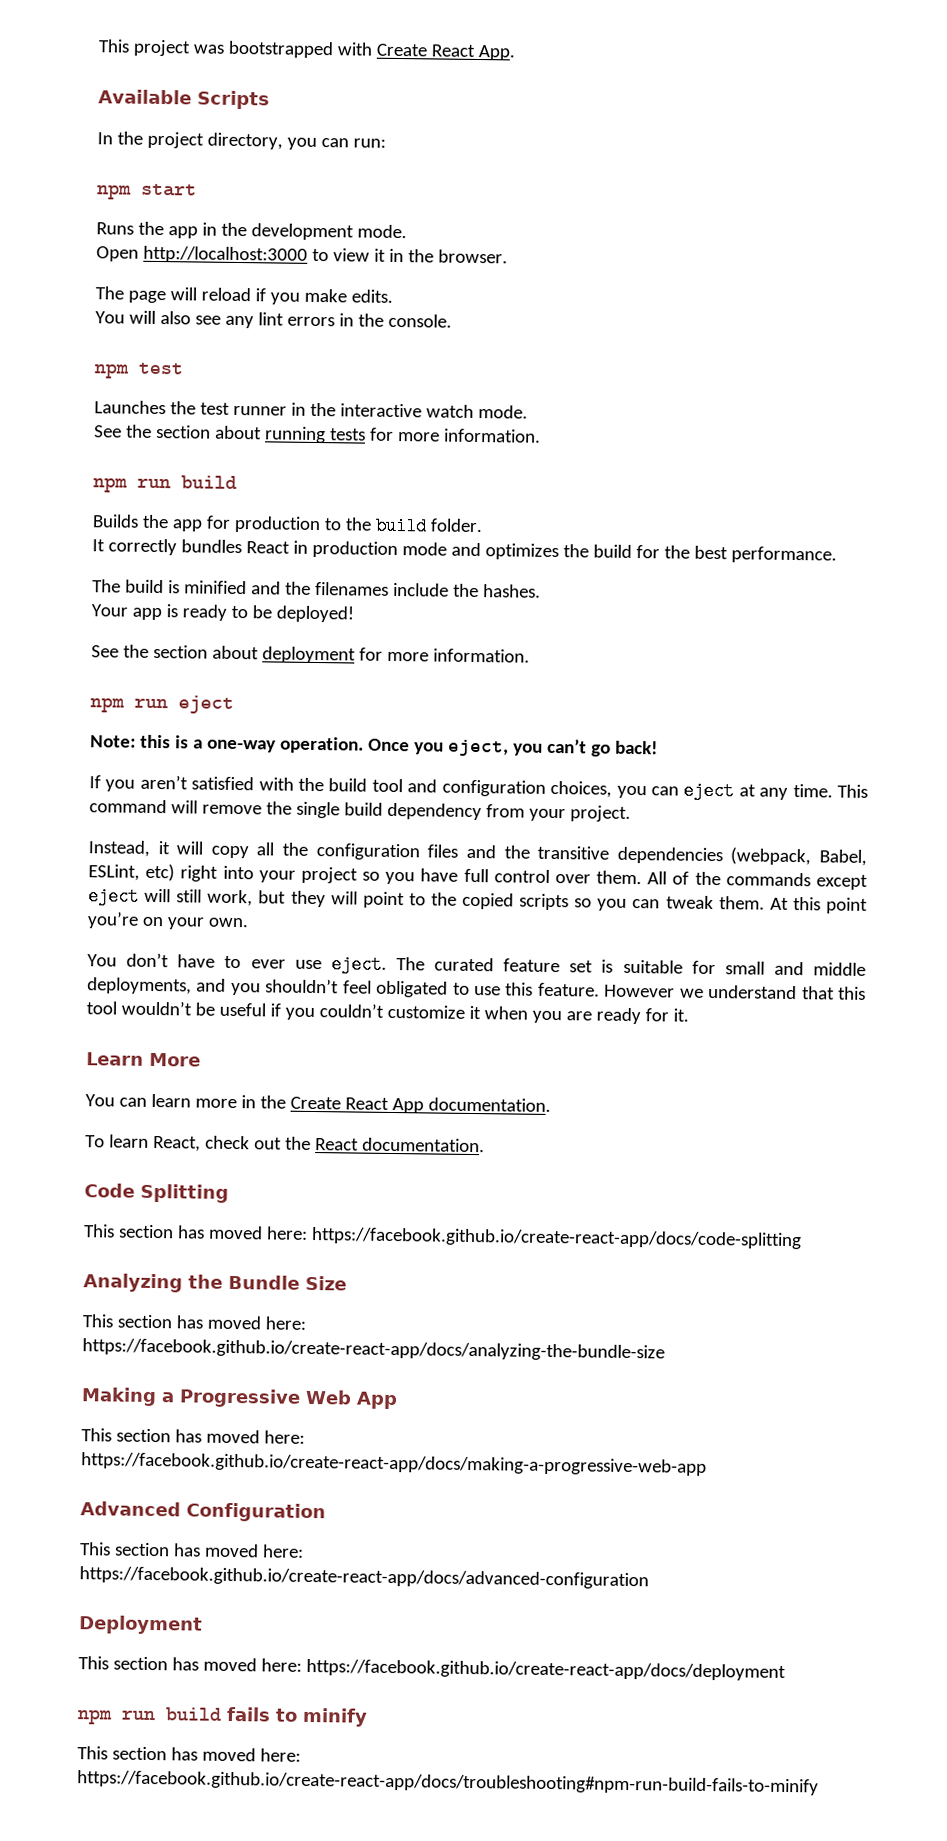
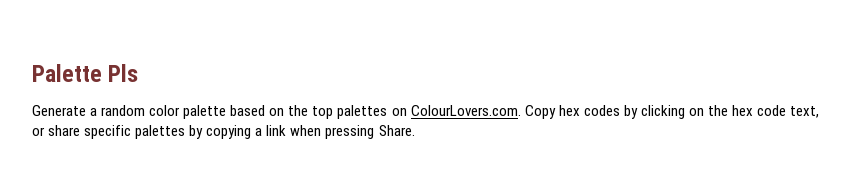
[98,39,515,61] [98,89,270,110] [97,131,386,150] [97,183,197,200] [96,221,407,241] [96,245,508,264] [95,286,393,305] [95,310,452,329] [94,362,183,379] [94,400,528,419] [94,424,541,444] [93,475,237,493] [92,514,483,536] [92,538,837,564] [92,579,541,598] [91,604,354,623] [91,644,530,664] [90,695,234,714] [90,734,658,757] [89,774,868,801] [89,799,631,822] [88,840,867,866] [88,863,868,890] [88,887,868,914] [87,911,249,930] [87,952,866,976] [87,977,867,1000] [86,1000,689,1025] [86,1052,201,1067] [85,1093,551,1114] [85,1134,485,1153] [84,1183,229,1203] [83,1224,802,1250] [83,1273,347,1293] [82,1314,307,1330] [82,1338,665,1362] [81,1387,398,1410] [81,1428,305,1444] [81,1452,707,1476] [80,1501,326,1523] [79,1542,304,1558] [79,1566,649,1590] [79,1615,203,1635] [78,1656,786,1681] [77,1706,368,1727] [77,1746,301,1762] [77,1770,819,1796] This project was bootstrapped with Create React App. // Available Scripts // In the project directory, you can run: // npm start // Runs the app in the development mode. // Open http://localhost:3000 to view it in the browser. // The page will reload if you make edits. // You will also see any lint errors in the console. // npm test // Launches the test runner in the interactive watch mode. // See the section about running tests for more information. // npm run build // Builds the app for production to the build folder. // It correctly bundles React in production mode and optimizes the build for the best performance. // The build is minified and the filenames include the hashes. // Your app is ready to be deployed! // See the section about deployment for more information. // npm run eject // Note: this is a one-way operation. Once you eject, you can’t go back! // If you aren’t satisfied with the build tool and configuration choices, you can eject at any time. This command will remove the single build dependency from your project. // Instead, it will copy all the configuration files and the transitive dependencies (webpack, Babel, ESLint, etc) right into your project so you have full control over them. All of the commands except eject will still work, but they will point to the copied scripts so you can tweak them. At this point you’re on your own. // You don’t have to ever use eject. The curated feature set is suitable for small and middle deployments, and you shouldn’t feel obligated to use this feature. However we understand that this tool wouldn’t be useful if you couldn’t customize it when you are ready for it. // Learn More // You can learn more in the Create React App documentation. // To learn React, check out the React documentation. // Code Splitting // This section has moved here: https://facebook.github.io/create-react-app/docs/code-splitting // Analyzing the Bundle Size // This section has moved here: https://facebook.github.io/create-react-app/docs/analyzing-the-bundle-size // Making a Progressive Web App // This section has moved here: https://facebook.github.io/create-react-app/docs/making-a-progressive-web-app // Advanced Configuration // This section has moved here: https://facebook.github.io/create-react-app/docs/advanced-configuration // Deployment // This section has moved here: https://facebook.github.io/create-react-app/docs/deployment // npm run build fails to minify // This section has moved here: https://facebook.github.io/create-react-app/docs/troubleshooting#npm-run-build-fails-to-minify -> [32,64,139,82] [32,105,820,119] [32,125,415,139] Palette Pls // Generate a random color palette based on the top palettes on ColourLovers.com. Copy hex codes by clicking on the hex code text, or share specific palettes by copying a link when pressing Share.

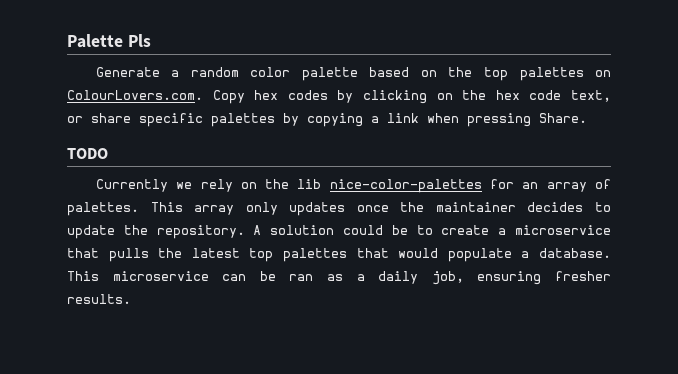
(415, 130) none -> [67,148,108,159] [95,179,611,193] [67,202,611,216] [67,225,612,239] [67,248,612,262] [67,271,612,285] [67,294,131,304] // TODO // Currently we rely on the lib nice-color-palettes for an array of palettes. This array only updates once the maintainer decides to update the repository. A solution could be to create a microservice that pulls the latest top palettes that would populate a database. This microservice can be ran as a daily job, ensuring fresher results.

